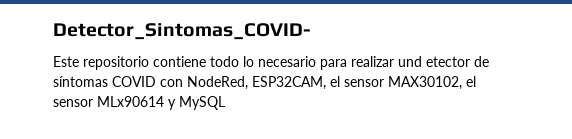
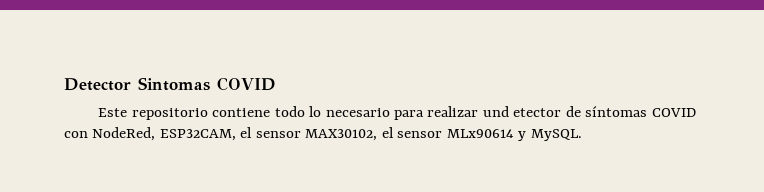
[53,23,311,40] Detector_Sintomas_COVID- -> [64,77,276,91] Detector Sintomas COVID
[179,96,225,110] MySQL -> [530,129,582,141] MySQL.

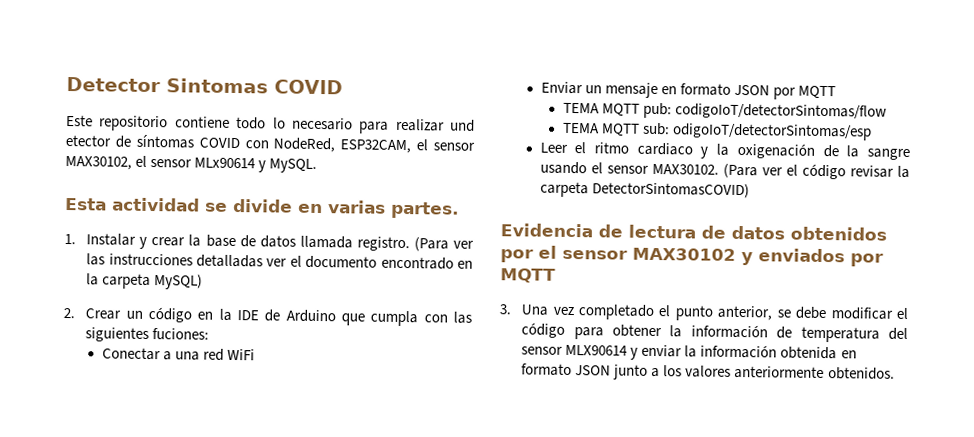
(582, 135) none -> [65,197,459,219] [64,233,474,252] [86,253,473,270] [86,273,204,290] [63,306,472,327] [85,327,210,343] [101,347,255,361] [540,81,837,100] [562,102,888,120] [562,122,873,141] [539,142,910,161] [539,161,910,180] [539,181,750,199] [500,223,887,241] [500,245,884,267] [500,268,556,283] [499,304,908,321] [521,322,908,343] [521,344,857,360] [521,363,895,380] // Esta actividad se divide en varias partes. // 1. Instalar y crear la base de datos llamada registro. (Para ver las instrucciones detalladas ver el documento encontrado en la carpeta MySQL) // 2. Crear un código en la IDE de Arduino que cumpla con las siguientes fuciones: // Conectar a una red WiFi // Enviar un mensaje en formato JSON por MQTT // TEMA MQTT pub: codigoIoT/detectorSintomas/flow // TEMA MQTT sub: odigoIoT/detectorSintomas/esp // Leer el ritmo cardiaco y la oxigenación de la sangre usando el sensor MAX30102. (Para ver el código revisar la carpeta DetectorSintomasCOVID) // Evidencia de lectura de datos obtenidos por el sensor MAX30102 y enviados por MQTT // 3. Una vez completado el punto anterior, se debe modificar el código para obtener la información de temperatura del sensor MLX90614 y enviar la información obtenida en formato JSON junto a los valores anteriormente obtenidos.

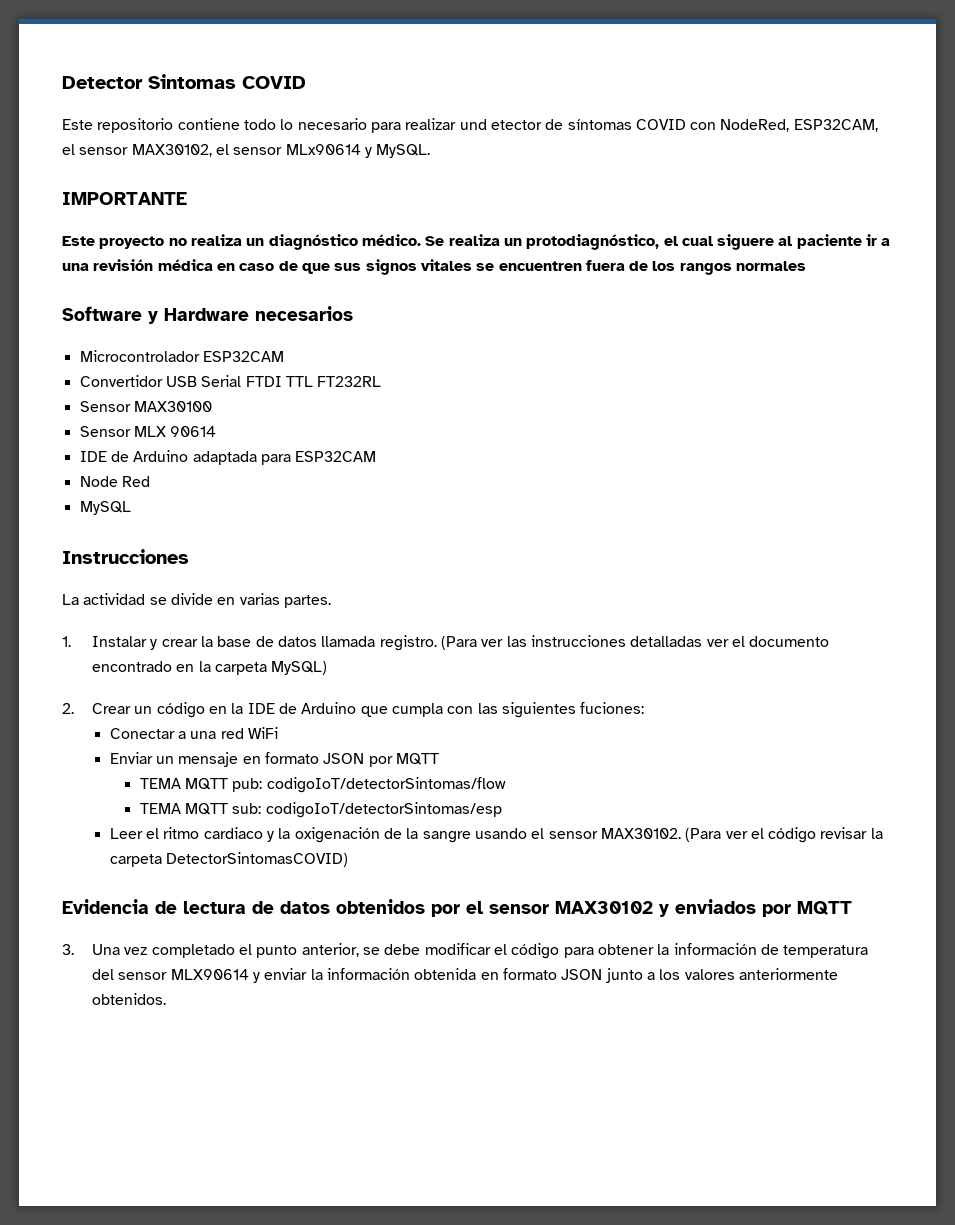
[65,197,107,211] Esta -> [62,192,187,205] [62,234,891,250] [62,259,807,275] [62,306,353,324] [79,350,284,362] [79,375,382,387] [79,401,212,412] [79,426,217,437] [79,450,377,465] [79,476,150,487] [79,501,131,515] [62,549,189,564] [62,594,79,605] IMPORTANTE // Este proyecto no realiza un diagnóstico médico. Se realiza un protodiagnóstico, el cual siguere al paciente ir a una revisión médica en caso de que sus signos vitales se encuentren fuera de los rangos normales // Software y Hardware necesarios // Microcontrolador ESP32CAM // Convertidor USB Serial FTDI TTL FT232RL // Sensor MAX30100 // Sensor MLX 90614 // IDE de Arduino adaptada para ESP32CAM // Node Red // MySQL // Instrucciones // La
[672,123,873,141] odigoIoT/detectorSintomas/esp -> [265,802,502,818] codigoIoT/detectorSintomas/esp

